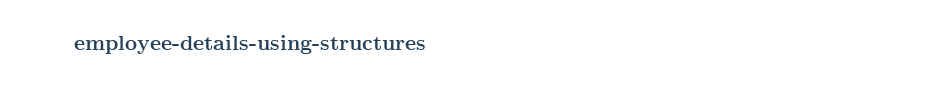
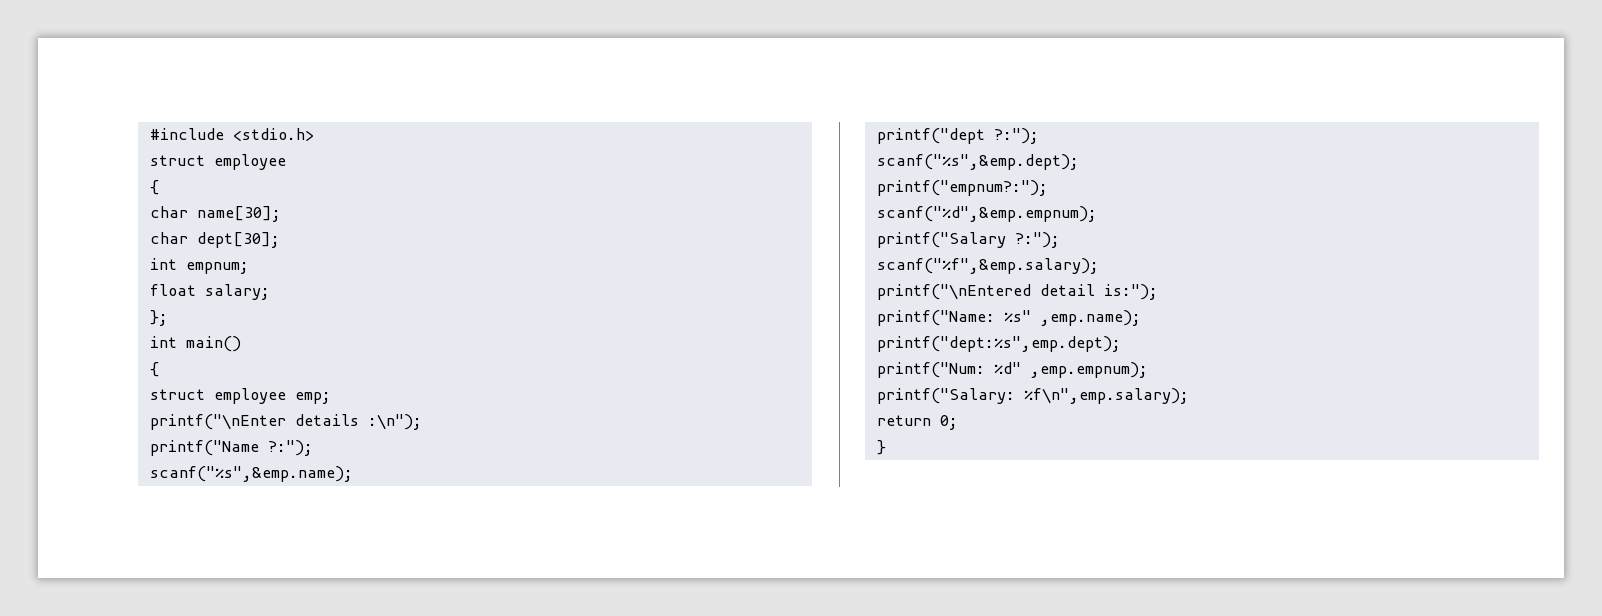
[74,35,426,54] employee-details-using-structures -> [150,128,314,141] [150,154,286,170] [150,180,159,195] [150,206,281,222] [150,232,280,248] [150,258,249,274] [150,284,270,300] [150,310,168,326] [150,336,241,352] [150,362,159,377] [150,388,331,404] [150,414,422,430] [150,440,313,456] [150,466,353,482] [877,128,1039,144] [877,154,1079,170] [877,180,1048,196] [877,206,1097,222] [877,232,1060,248] [877,258,1099,274] [877,284,1158,300] [877,310,1141,326] [877,336,1121,352] [877,362,1148,378] [877,388,1189,404] [877,415,958,430] [877,440,886,455] #include <stdio.h> // struct employee // { // char name[30]; // char dept[30]; // int empnum; // float salary; // }; // int main() // { // struct employee emp; // printf("\nEnter details :\n"); // printf("Name ?:"); // scanf("%s",&emp.name); // printf("dept ?:"); // scanf("%s",&emp.dept); // printf("empnum?:"); // scanf("%d",&emp.empnum); // printf("Salary ?:"); // scanf("%f",&emp.salary); // printf("\nEntered detail is:"); // printf("Name: %s" ,emp.name); // printf("dept:%s",emp.dept); // printf("Num: %d" ,emp.empnum); // printf("Salary: %f\n",emp.salary); // return 0; // }

